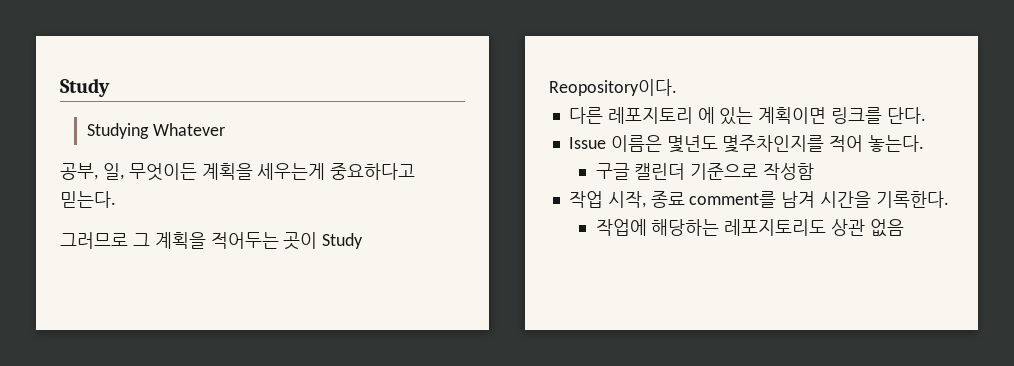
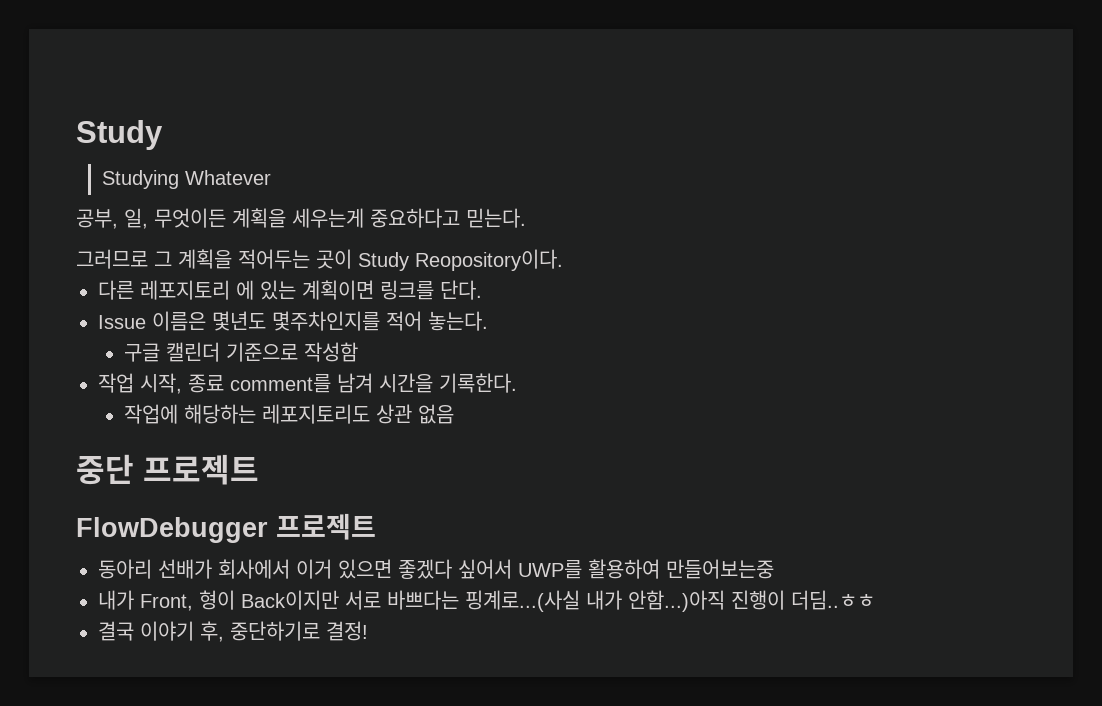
(905, 228) none -> [76,454,259,485] [76,513,376,543] [98,559,774,579] [98,590,875,612] [98,621,368,642] // 중단 프로젝트 // FlowDebugger 프로젝트 // 동아리 선배가 회사에서 이거 있으면 좋겠다 싶어서 UWP를 활용하여 만들어보는중 // 내가 Front, 형이 Back이지만 서로 바쁘다는 핑계로...(사실 내가 안함...)아직 진행이 더딤..ㅎㅎ // 결국 이야기 후, 중단하기로 결정!

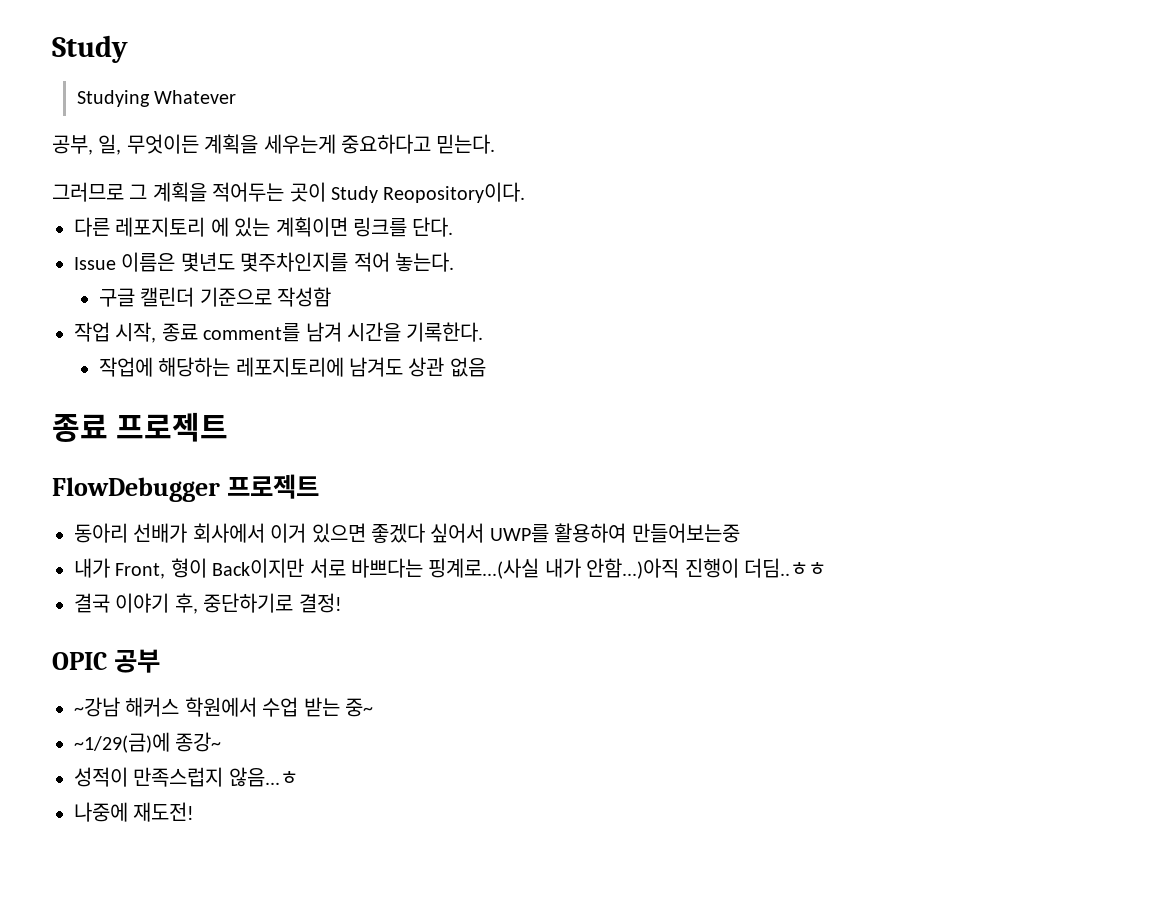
[262,404,371,424] 레포지토리도 -> [235,357,404,377] 레포지토리에 남겨도
[76,454,134,485] 중단 -> [52,414,108,442] 종료
(368, 631) none -> [52,649,160,673] [74,697,373,717] [74,732,222,753] [74,767,298,787] [74,802,195,822] // OPIC 공부 // ~강남 해커스 학원에서 수업 받는 중~ // ~1/29(금)에 종강~ // 성적이 만족스럽지 않음...ㅎ // 나중에 재도전!

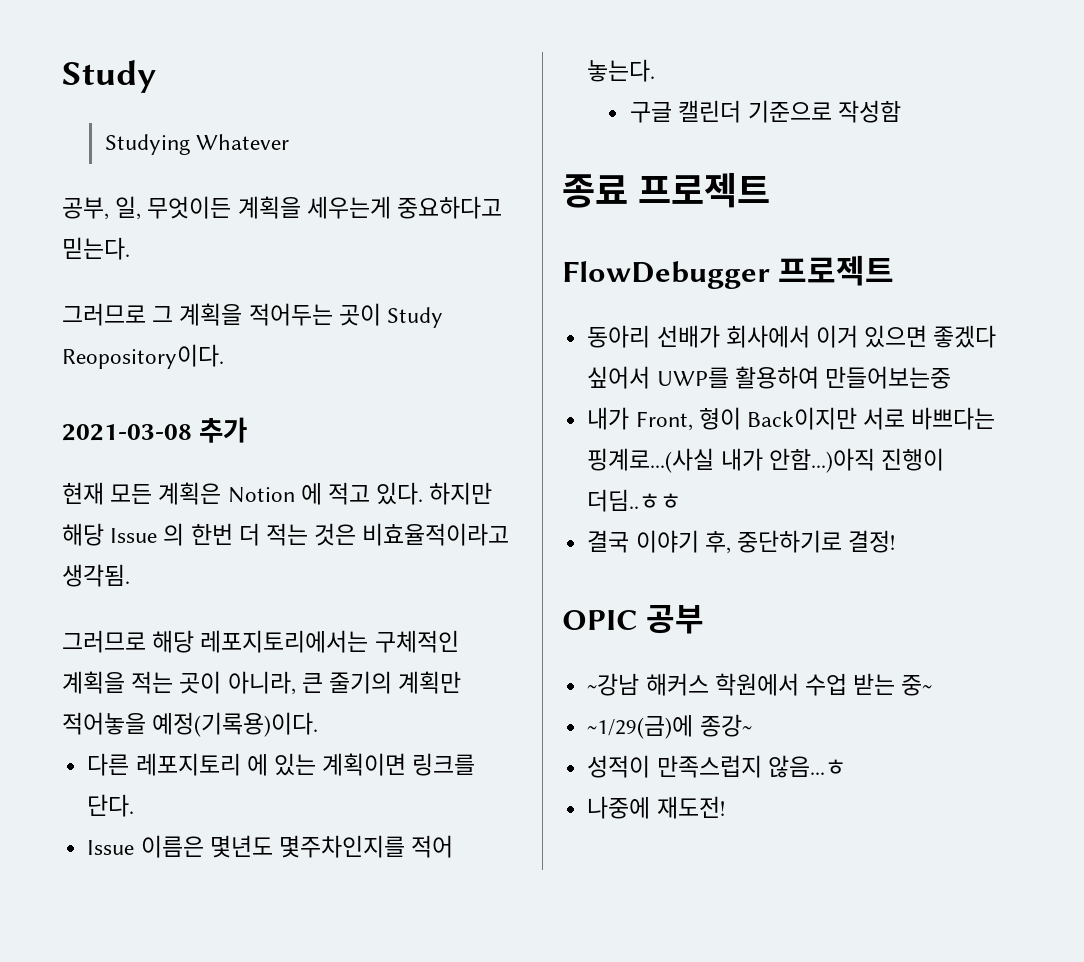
(526, 192) none -> [62,417,248,443] [62,482,493,505] [62,523,510,546] [62,564,130,587] [62,630,459,653] [62,671,462,695] [62,712,319,737] // 2021-03-08 추가 // 현재 모든 계획은 Notion 에 적고 있다. 하지만 해당 Issue 의 한번 더 적는 것은 비효율적이라고 생각됨. // 그러므로 해당 레포지토리에서는 구체적인 계획을 적는 곳이 아니라, 큰 줄기의 계획만 적어놓을 예정(기록용)이다.
[74,322,484,343] [98,357,486,377] // 작업 시작, 종료 comment를 남겨 시간을 기록한다. // 작업에 해당하는 레포지토리에 남겨도 상관 없음 -> (901, 111) none

